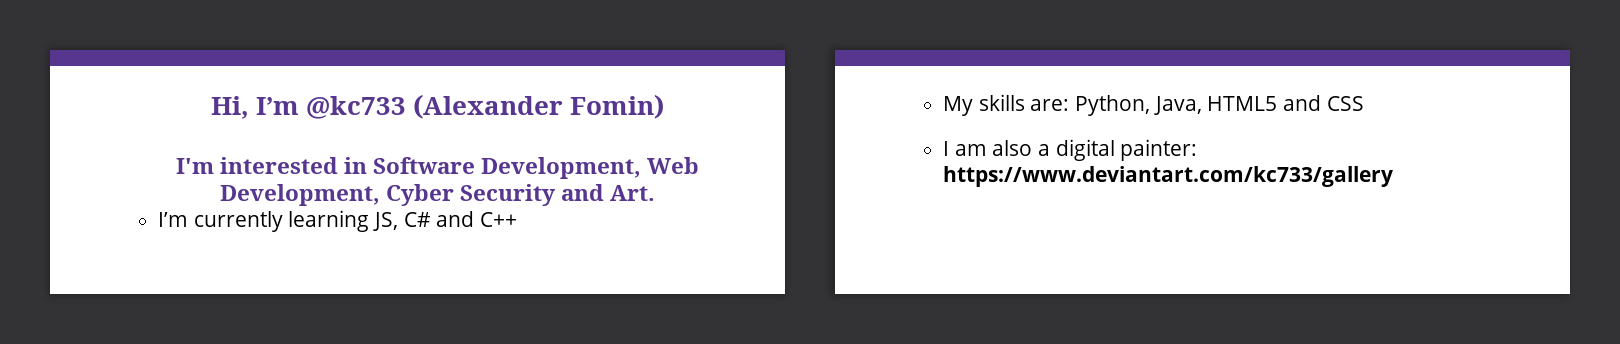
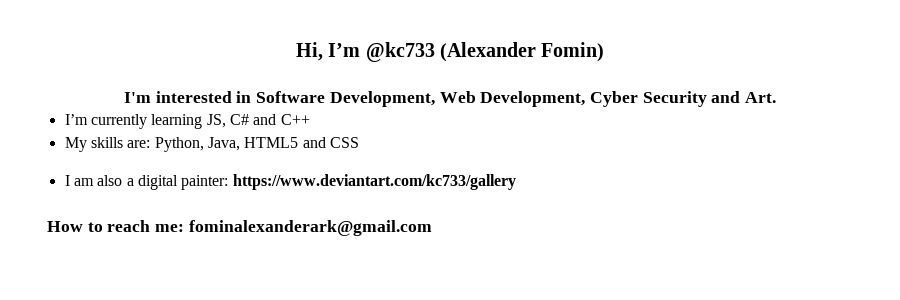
(1394, 176) none -> [47,220,432,236] // How to reach me: fominalexanderark@gmail.com

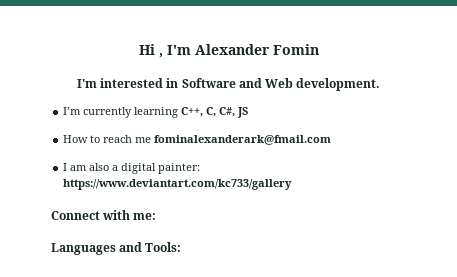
[295,42,605,62] Hi, I’m @kc733 (Alexander Fomin) -> [138,44,319,58] Hi , I'm Alexander Fomin
[329,91,777,107] [64,114,310,129] [64,137,359,152] Development, Web Development, Cyber Security and Art. // I’m currently learning JS, C# and C++ // My skills are: Python, Java, HTML5 and CSS -> [238,78,381,91] [63,107,249,118] [63,135,332,145] and Web development. // I’m currently learning C++, C, C#, JS // How to reach me fominalexanderark@fmail.com
[47,220,432,236] How to reach me: fominalexanderark@gmail.com -> [51,210,157,220] [51,242,182,255] Connect with me: // Languages and Tools:

